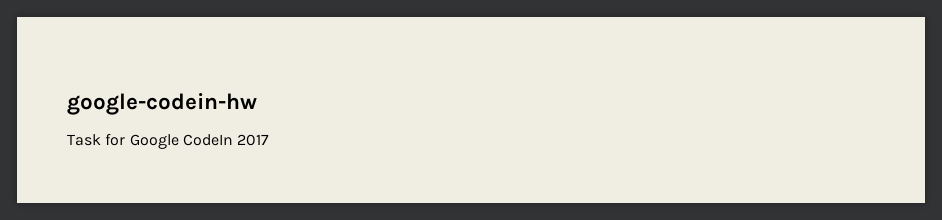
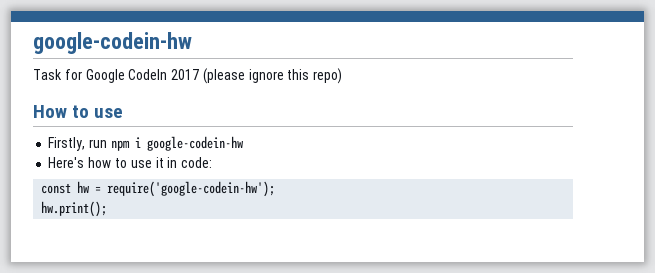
(270, 140) none -> [202,68,343,84] [33,105,124,118] [48,136,243,151] [48,157,213,168] [41,181,276,197] [41,201,108,217] (please ignore this repo) // How to use // Firstly, run npm i google-codein-hw // Here's how to use it in code: // const hw = require('google-codein-hw'); // hw.print();

